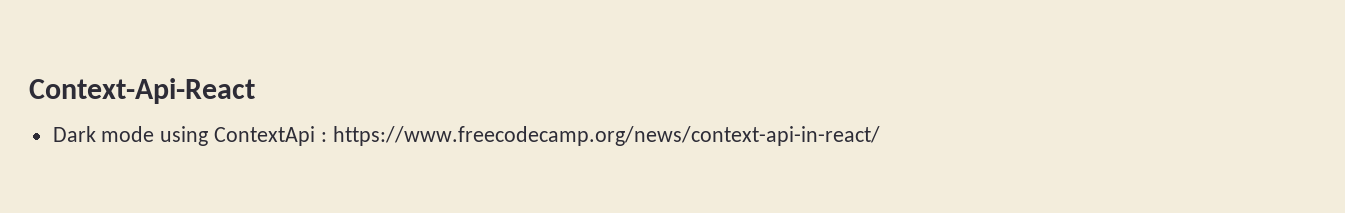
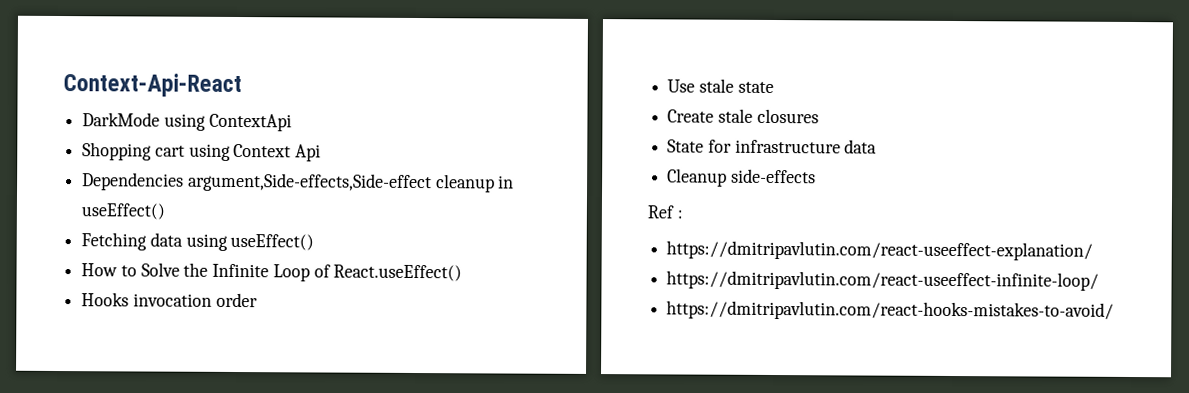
[52,126,155,142] Dark mode -> [82,112,161,127] DarkMode
[320,126,880,146] : https://www.freecodecamp.org/news/context-api-in-react/ -> [82,142,322,162] [82,172,515,193] [81,203,166,220] [81,232,315,251] [81,262,463,282] [81,292,258,308] [667,78,774,93] [667,108,819,124] [667,139,878,154] [667,168,816,187] [647,205,683,219] [666,240,1094,261] [666,270,1100,291] [666,300,1115,321] // Shopping cart using Context Api // Dependencies argument,Side-effects,Side-effect cleanup in useEffect() // Fetching data using useEffect() // How to Solve the Infinite Loop of React.useEffect() // Hooks invocation order // Use stale state // Create stale closures // State for infrastructure data // Cleanup side-effects // Ref : // https://dmitripavlutin.com/react-useeffect-explanation/ // https://dmitripavlutin.com/react-useeffect-infinite-loop/ // https://dmitripavlutin.com/react-hooks-mistakes-to-avoid/

